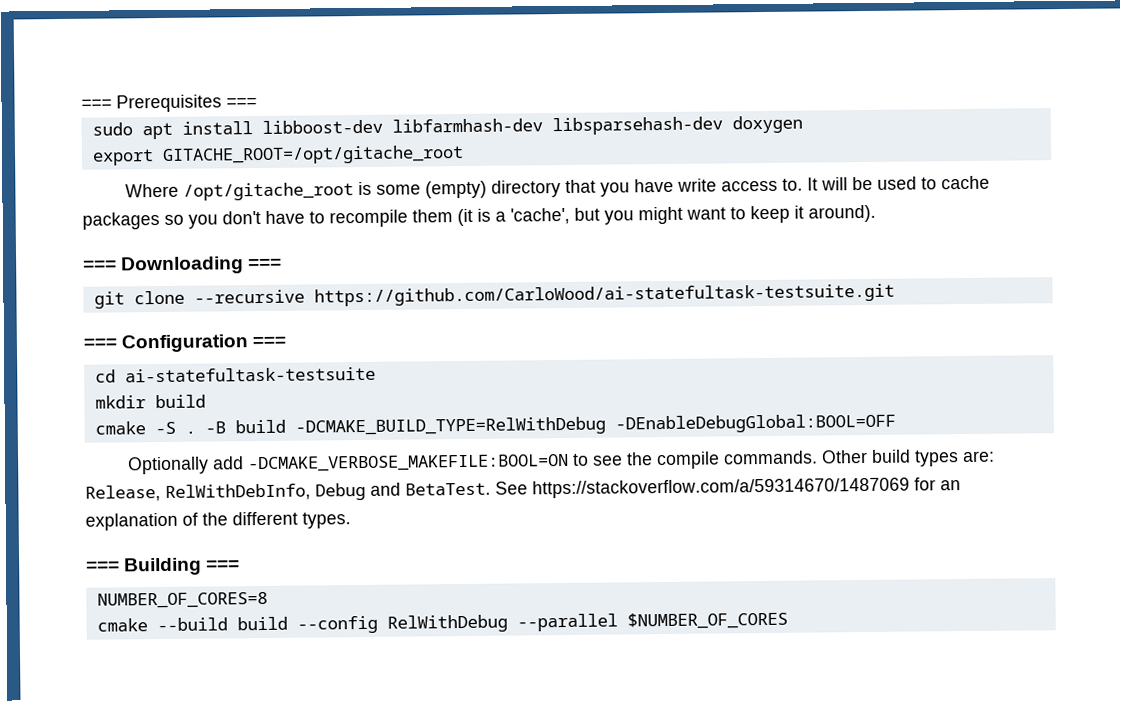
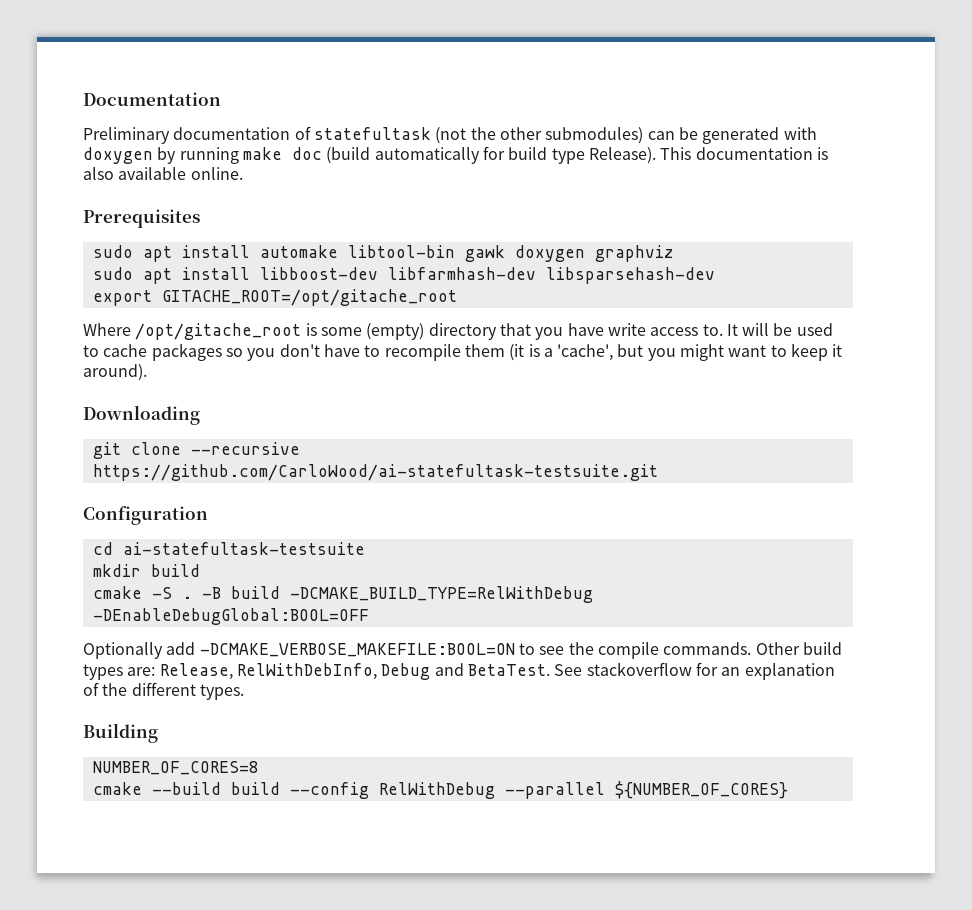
[81,94,257,113] === Prerequisites === -> [83,92,221,106] [83,126,817,144] [83,146,828,164] [83,167,243,180] [83,209,200,228] [92,245,673,262] Documentation // Preliminary documentation of statefultask (not the other submodules) can be generated with doxygen by running make doc (build automatically for build type Release). This documentation is also available online. // Prerequisites // sudo apt install automake libtool-bin gawk doxygen graphviz
[731,115,803,134] doxygen -> (715, 275) none
[83,260,117,271] === -> (147, 372) none
[248,258,283,270] === -> (200, 415) none
[83,338,117,349] === -> (658, 472) none
[252,336,287,348] === -> (208, 515) none
[532,477,910,499] https://stackoverflow.com/a/59314670/1487069 -> [586,662,692,676] stackoverflow
[86,561,120,572] === -> (244, 692) none
[206,560,241,571] === -> (158, 733) none
[626,611,788,630] $NUMBER_OF_CORES -> [614,781,788,799] ${NUMBER_OF_CORES}

